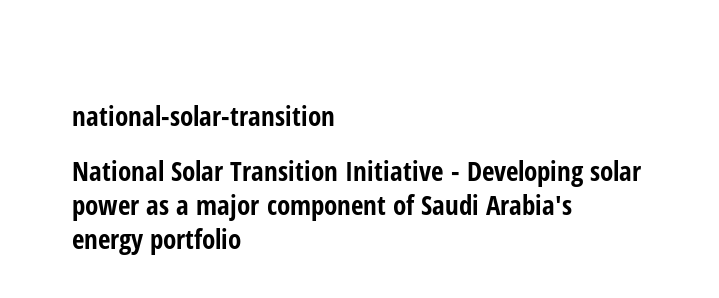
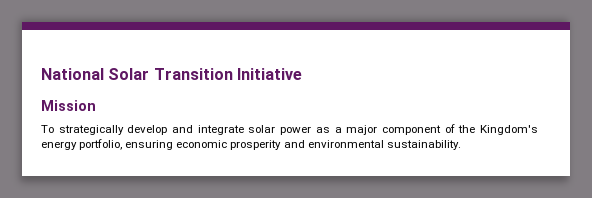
[72,105,335,126] national-solar-transition // -> (41, 74) none
[450,160,584,187] - Developing -> [41,100,96,111] [41,125,244,135] // Mission // To strategically develop and integrate
[420,194,573,215] [72,228,242,255] Saudi Arabia's energy portfolio -> [458,125,538,135] [41,139,461,150] the Kingdom's energy portfolio, ensuring economic prosperity and environmental sustainability.

